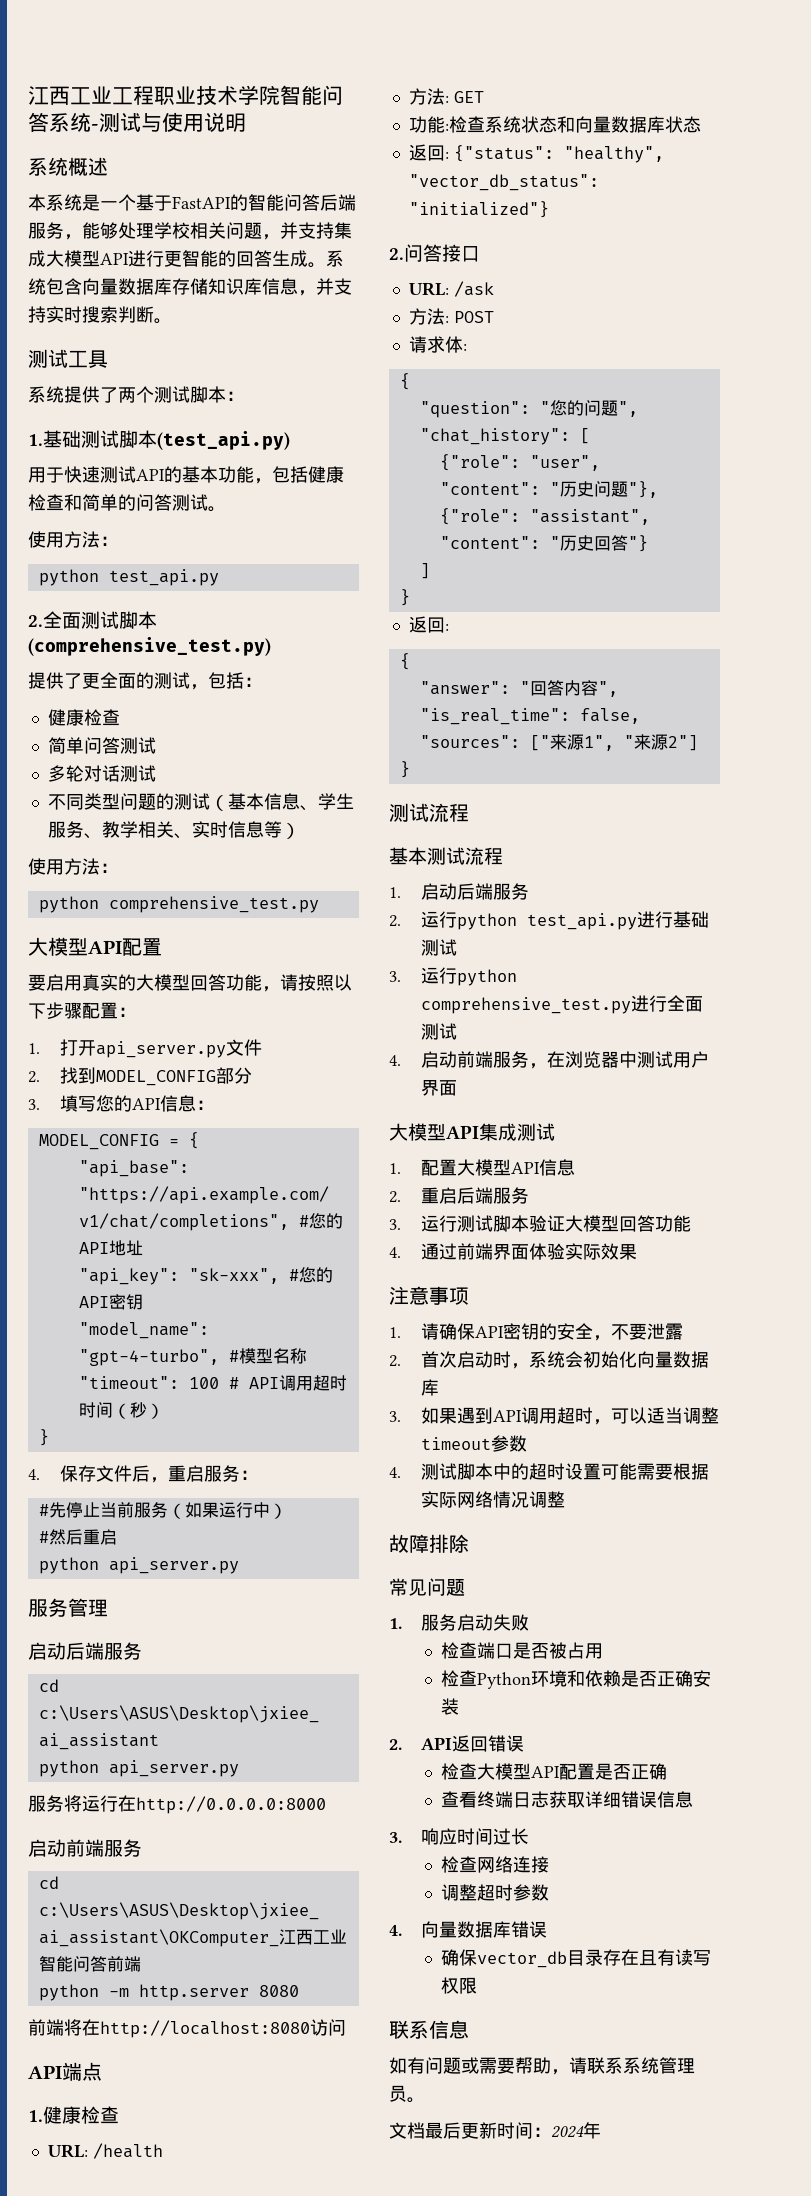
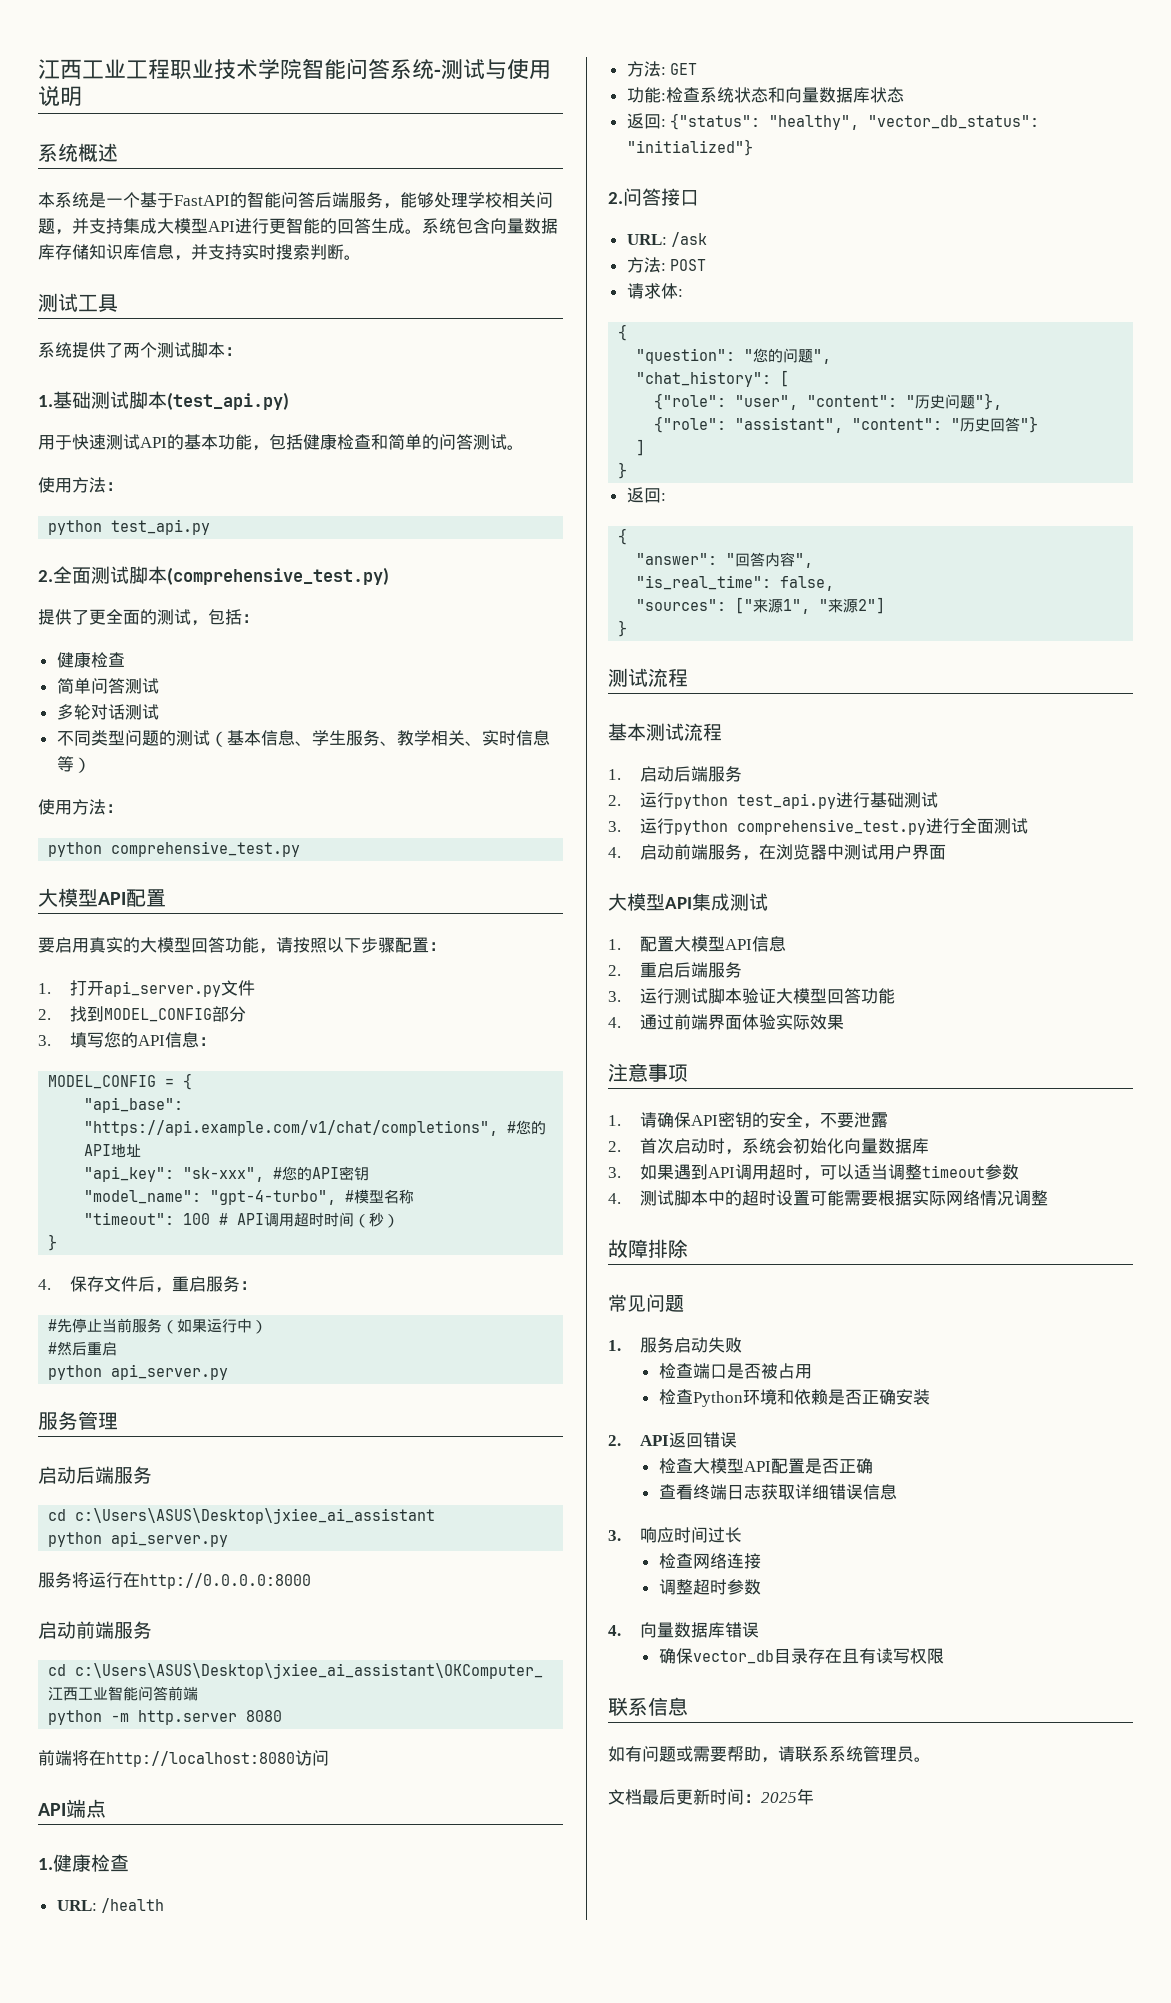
[551,2125,584,2138] 2024 -> [761,1792,797,1803] 2025

